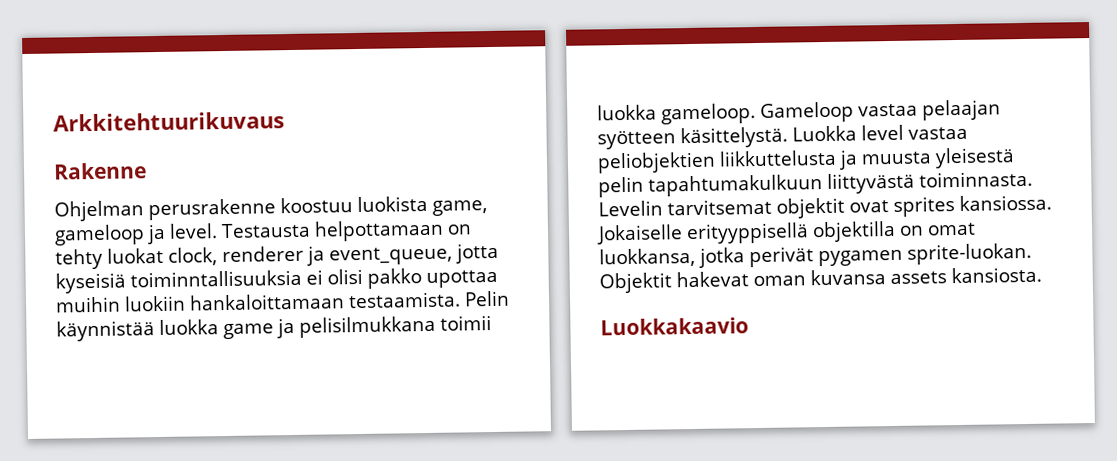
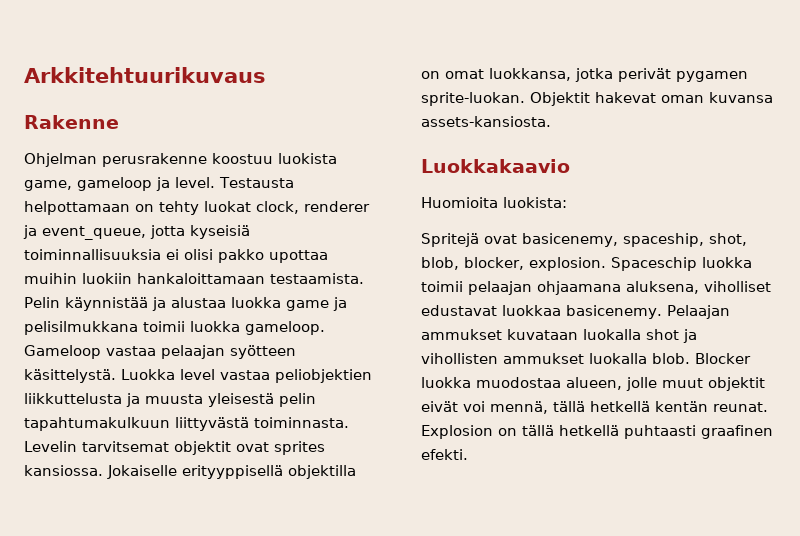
[130,269,302,288] toiminntallisuuksia -> [24,249,161,260] toiminnallisuuksia
(155, 331) none -> [152,297,226,311] ja alustaa
[890,266,1042,285] assets kansiosta. -> [421,116,551,127] assets-kansiosta.
(749, 326) none -> [421,197,567,208] [421,233,747,247] [421,257,752,271] [421,281,771,295] [421,305,730,319] [421,329,697,343] [421,353,751,364] [421,377,765,391] [421,401,768,414] [421,425,773,439] [421,449,468,460] // Huomioita luokista: // Spritejä ovat basicenemy, spaceship, shot, blob, blocker, explosion. Spaceschip luokka toimii pelaajan ohjaamana aluksena, viholliset edustavat luokkaa basicenemy. Pelaajan ammukset kuvataan luokalla shot ja vihollisten ammukset luokalla blob. Blocker luokka muodostaa alueen, jolle muut objektit eivät voi mennä, tällä hetkellä kentän reunat. Explosion on tällä hetkellä puhtaasti graafinen efekti.

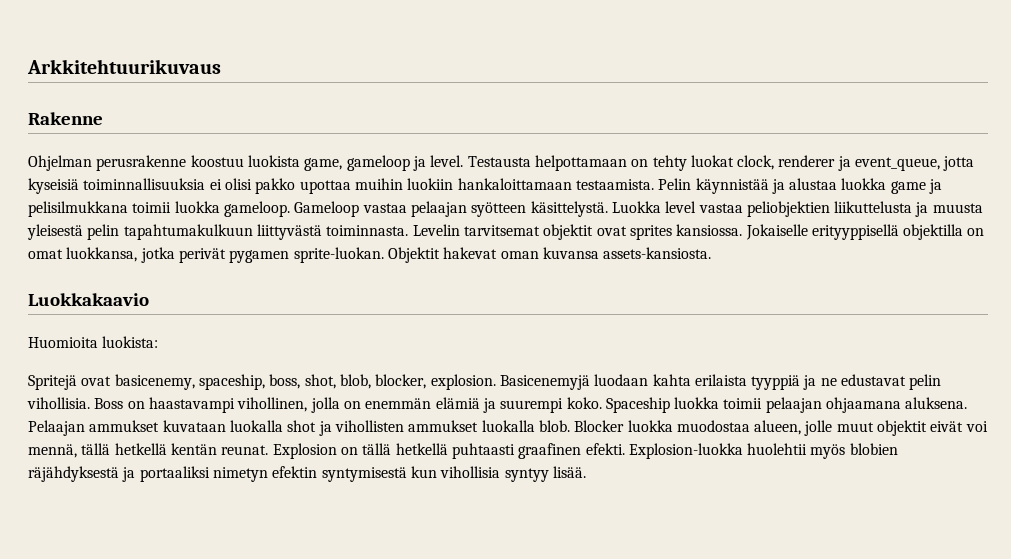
[24,393,122,404] liikkuttelusta -> [834,201,913,213] liikuttelusta
(704, 240) none -> [269,374,301,389] boss,
[611,257,752,271] [421,281,771,295] [421,305,662,319] Spaceschip luokka toimii pelaajan ohjaamana aluksena, viholliset edustavat luokkaa basicenemy. -> [499,374,942,390] [27,397,968,413] Basicenemyjä luodaan kahta erilaista tyyppiä ja ne edustavat pelin vihollisia. Boss on haastavampi vihollinen, jolla on enemmän elämiä ja suurempi koko. Spaceship luokka toimii pelaajan ohjaamana aluksena.
(468, 454) none -> [628,443,898,459] [28,466,586,482] Explosion-luokka huolehtii myös blobien räjähdyksestä ja portaaliksi nimetyn efektin syntymisestä kun vihollisia syntyy lisää.

